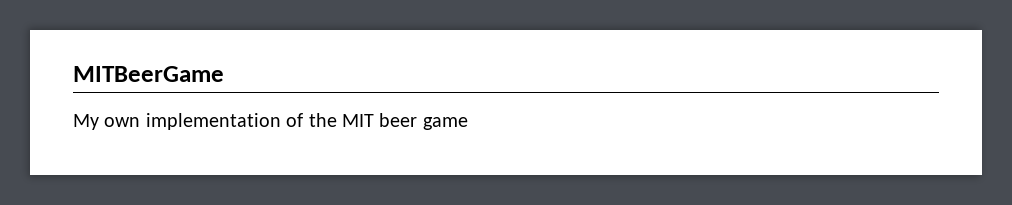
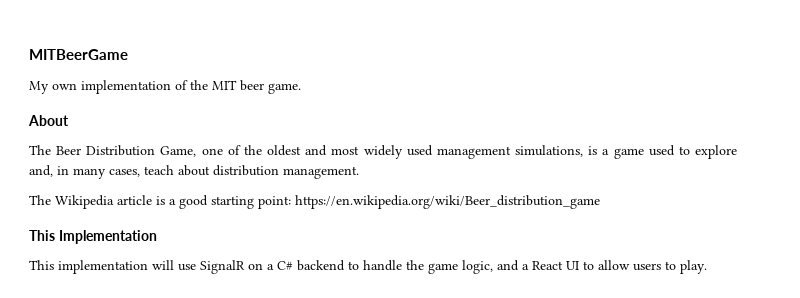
[422,117,468,130] game -> [268,83,301,94] [28,115,69,126] [29,145,737,159] [29,165,359,179] [29,195,600,209] [29,230,157,244] [29,260,707,274] game. // About // The Beer Distribution Game, one of the oldest and most widely used management simulations, is a game used to explore and, in many cases, teach about distribution management. // The Wikipedia article is a good starting point: https://en.wikipedia.org/wiki/Beer_distribution_game // This Implementation // This implementation will use SignalR on a C# backend to handle the game logic, and a React UI to allow users to play.

